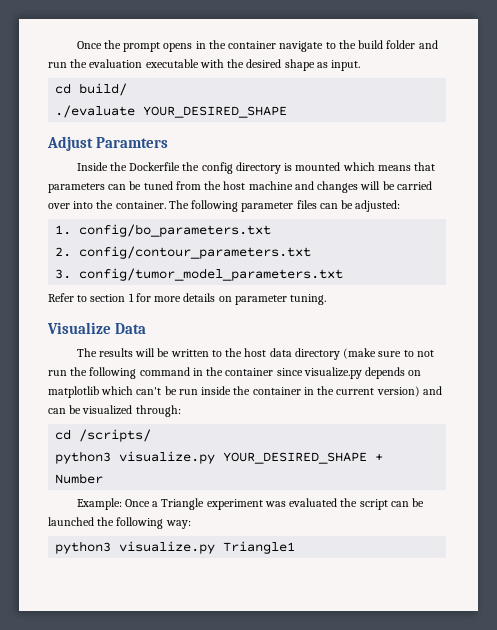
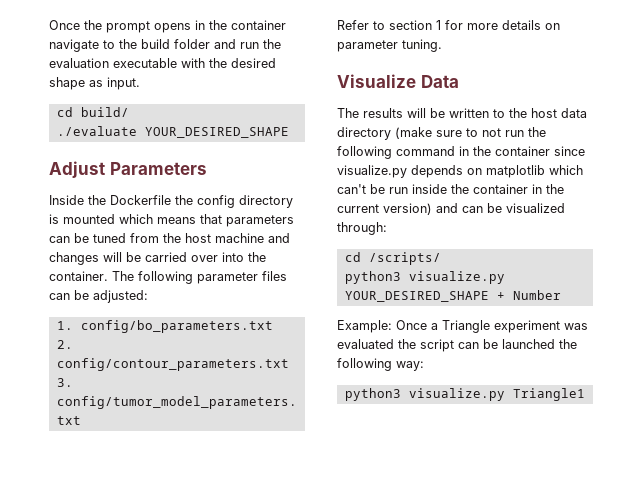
[96,137,169,148] Paramters -> [109,162,207,175] Parameters

